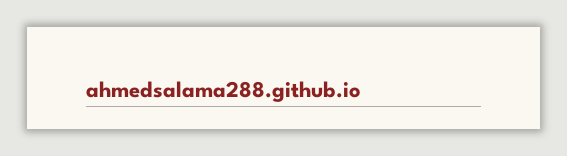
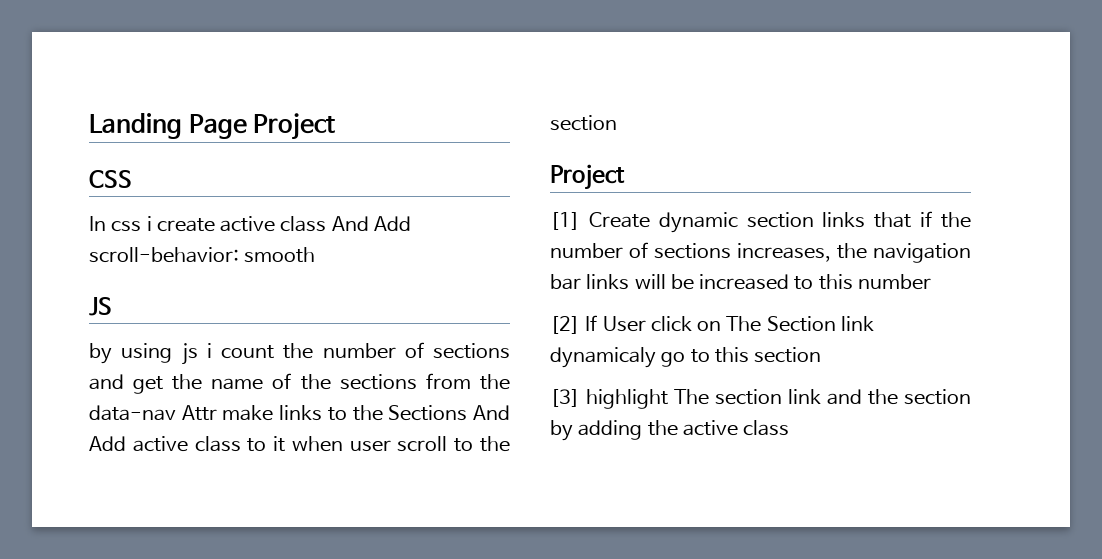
[86,81,361,102] ahmedsalama288.github.io -> [89,113,336,140] [89,170,132,188] [89,216,411,232] [89,247,316,263] [89,297,112,316] [89,342,510,365] [89,373,510,394] [89,405,511,421] [89,436,511,452] [550,115,617,131] [550,164,625,190] [550,211,971,233] [550,242,971,263] [550,274,931,290] [550,315,874,334] [550,347,822,368] [550,389,971,409] [550,420,790,441] Landing Page Project // CSS // In css i create active class And Add scroll-behavior: smooth // JS // by using js i count the number of sections and get the name of the sections from the data-nav Attr make links to the Sections And Add active class to it when user scroll to the section // Project // [1] Create dynamic section links that if the number of sections increases, the navigation bar links will be increased to this number // [2] If User click on The Section link dynamicaly go to this section // [3] highlight The section link and the section by adding the active class

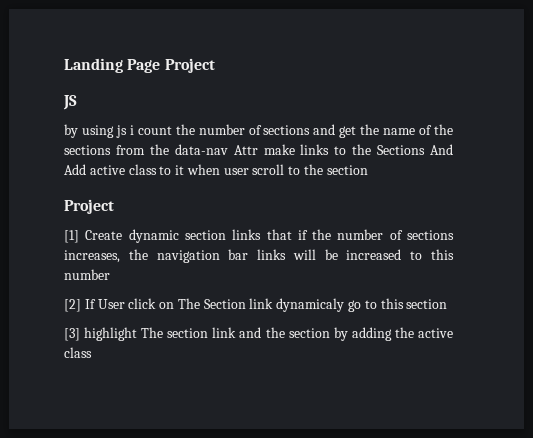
[89,170,132,188] [89,216,411,232] [89,247,316,263] // CSS // In css i create active class And Add scroll-behavior: smooth -> (215, 65) none

